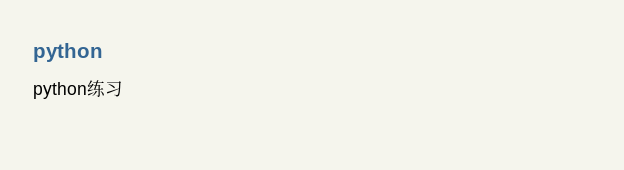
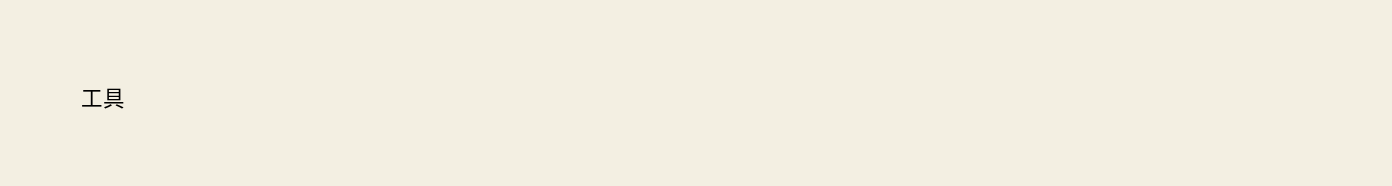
[33,43,103,62] [33,80,123,99] python // python练习 -> [81,88,125,109] 工具

